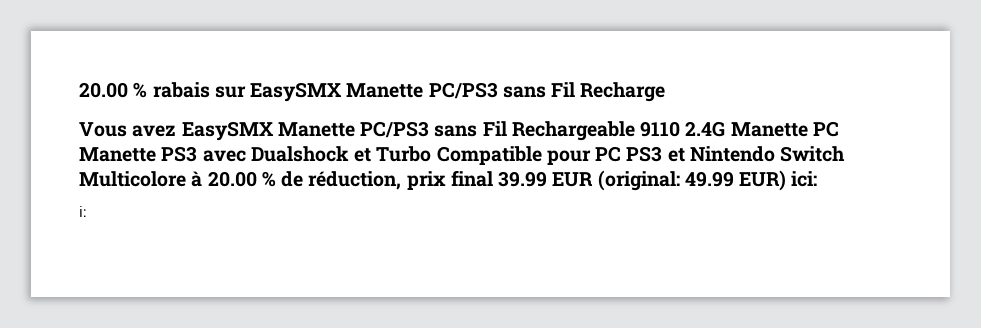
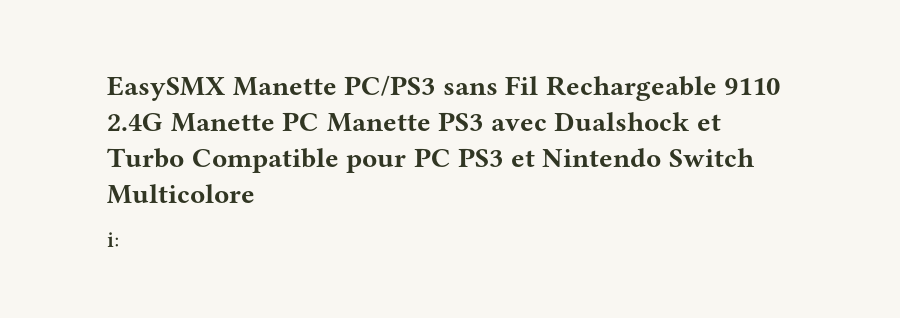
[79,82,666,102] [79,122,177,137] 20.00 % rabais sur EasySMX Manette PC/PS3 sans Fil Recharge // Vous avez -> (107, 88) none
[191,170,818,191] à 20.00 % de réduction, prix final 39.99 EUR (original: 49.99 EUR) ici: -> (255, 194) none

